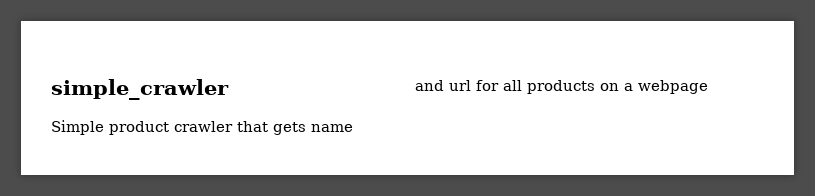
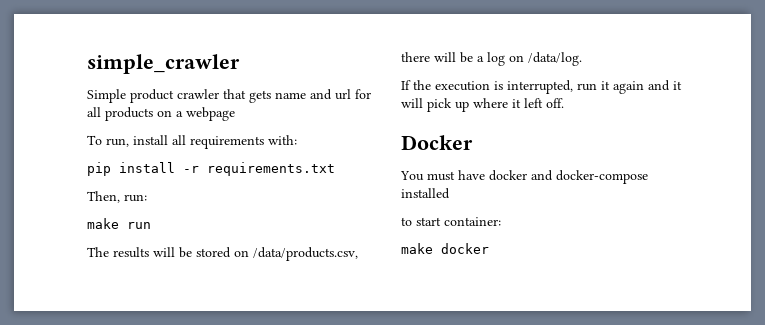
(708, 87) none -> [87,135,297,149] [87,162,335,176] [87,191,147,203] [87,218,151,229] [87,247,358,261] [401,52,582,66] [401,80,682,94] [401,98,564,112] [401,135,473,150] [400,170,648,184] [401,188,450,199] [401,217,501,226] [401,243,489,254] // To run, install all requirements with: // pip install -r requirements.txt // Then, run: // make run // The results will be stored on /data/products.csv, there will be a log on /data/log. // If the execution is interrupted, run it again and it will pick up where it left off. // Docker // You must have docker and docker-compose installed // to start container: // make docker

